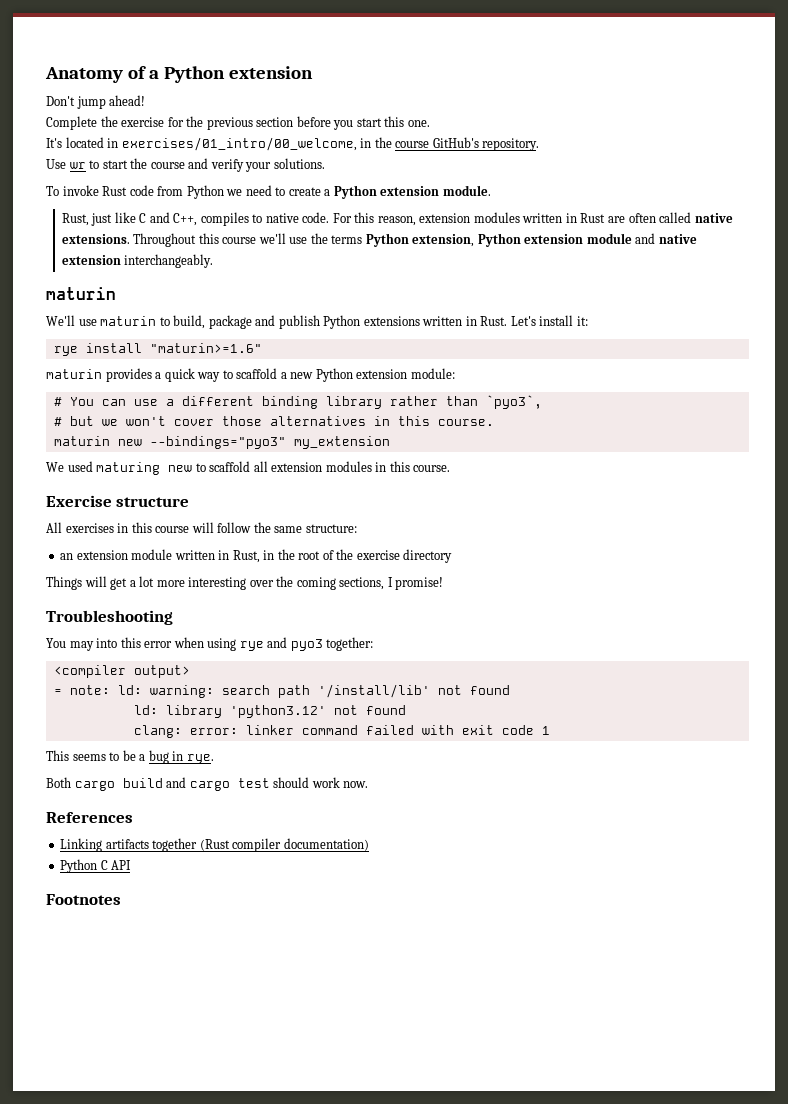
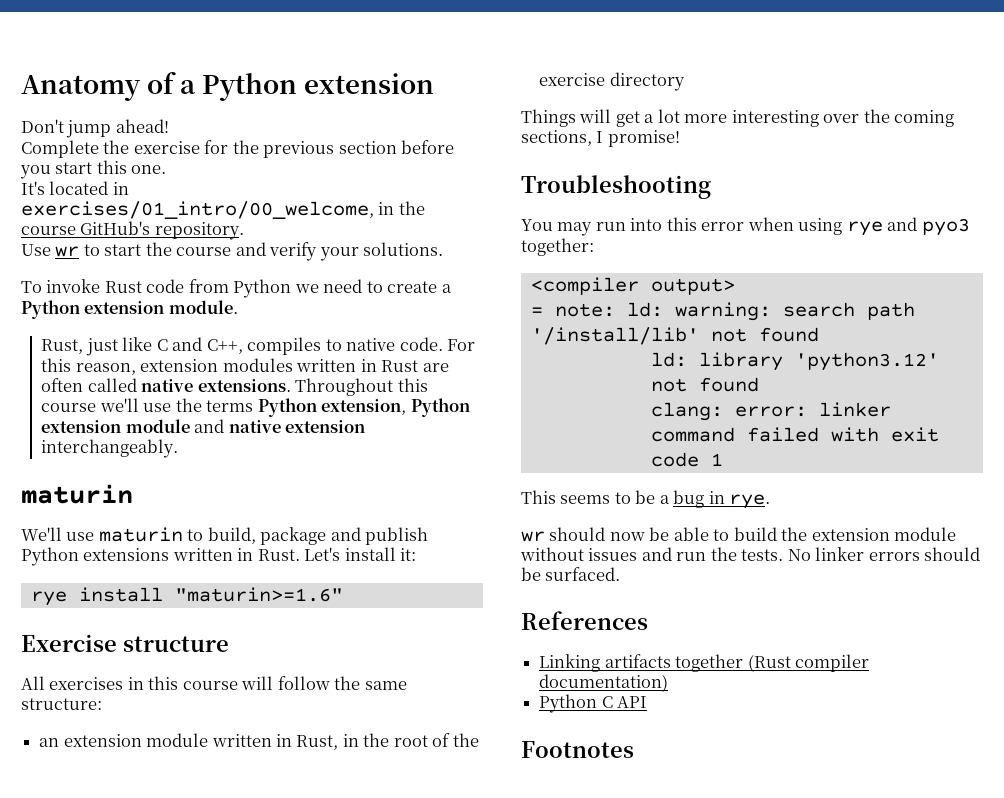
[46,368,455,382] [53,395,542,409] [53,416,494,426] [53,436,390,449] [46,461,451,475] // maturin provides a quick way to scaffold a new Python extension module: // # You can use a different binding library rather than `pyo3`, // # but we won't cover those alternatives in this course. // maturin new --bindings="pyo3" my_extension // We used maturing new to scaffold all extension modules in this course. -> (343, 594) none
(94, 646) none -> [595,222,626,231] run
[46,777,369,791] Both cargo build and cargo test should work now. -> [521,527,957,542] [520,547,981,561] [521,567,621,581] wr should now be able to build the extension module without issues and run the tests. No linker errors should be surfaced.

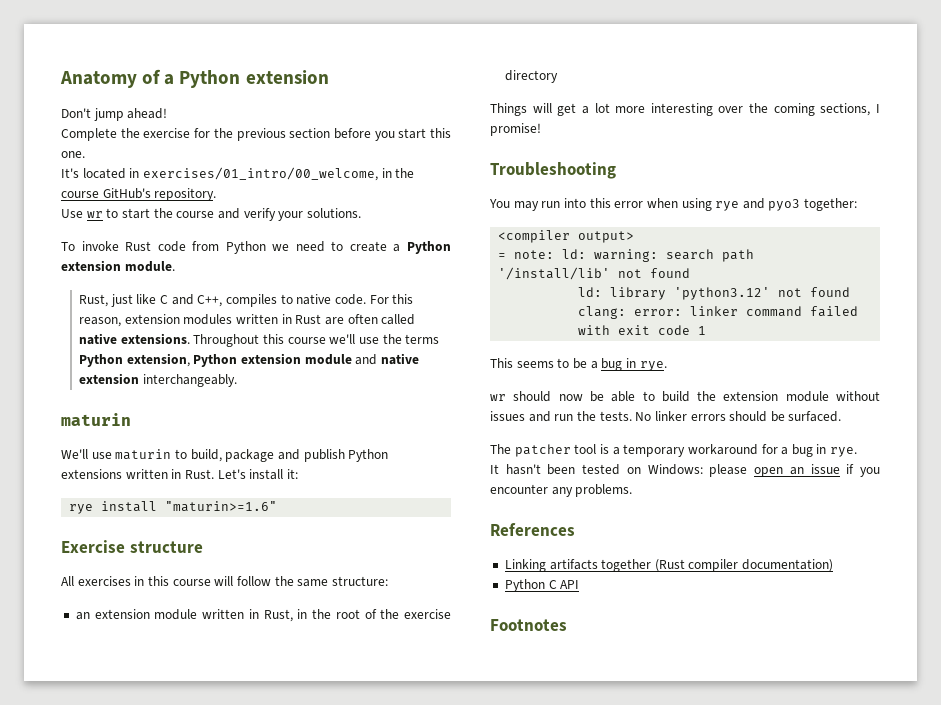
(621, 574) none -> [490,444,858,457] [490,464,881,477] [490,484,633,497] // The patcher tool is a temporary workaround for a bug in rye. // It hasn't been tested on Windows: please open an issue if you encounter any problems.

